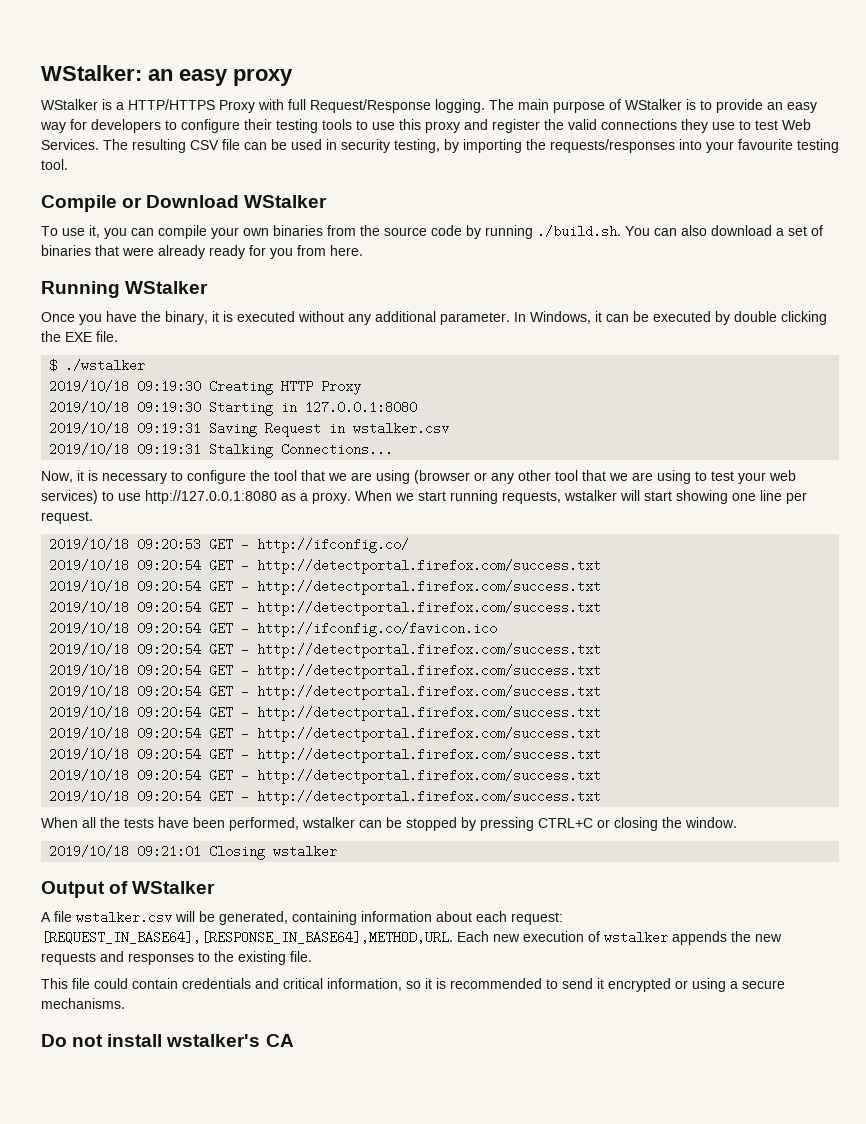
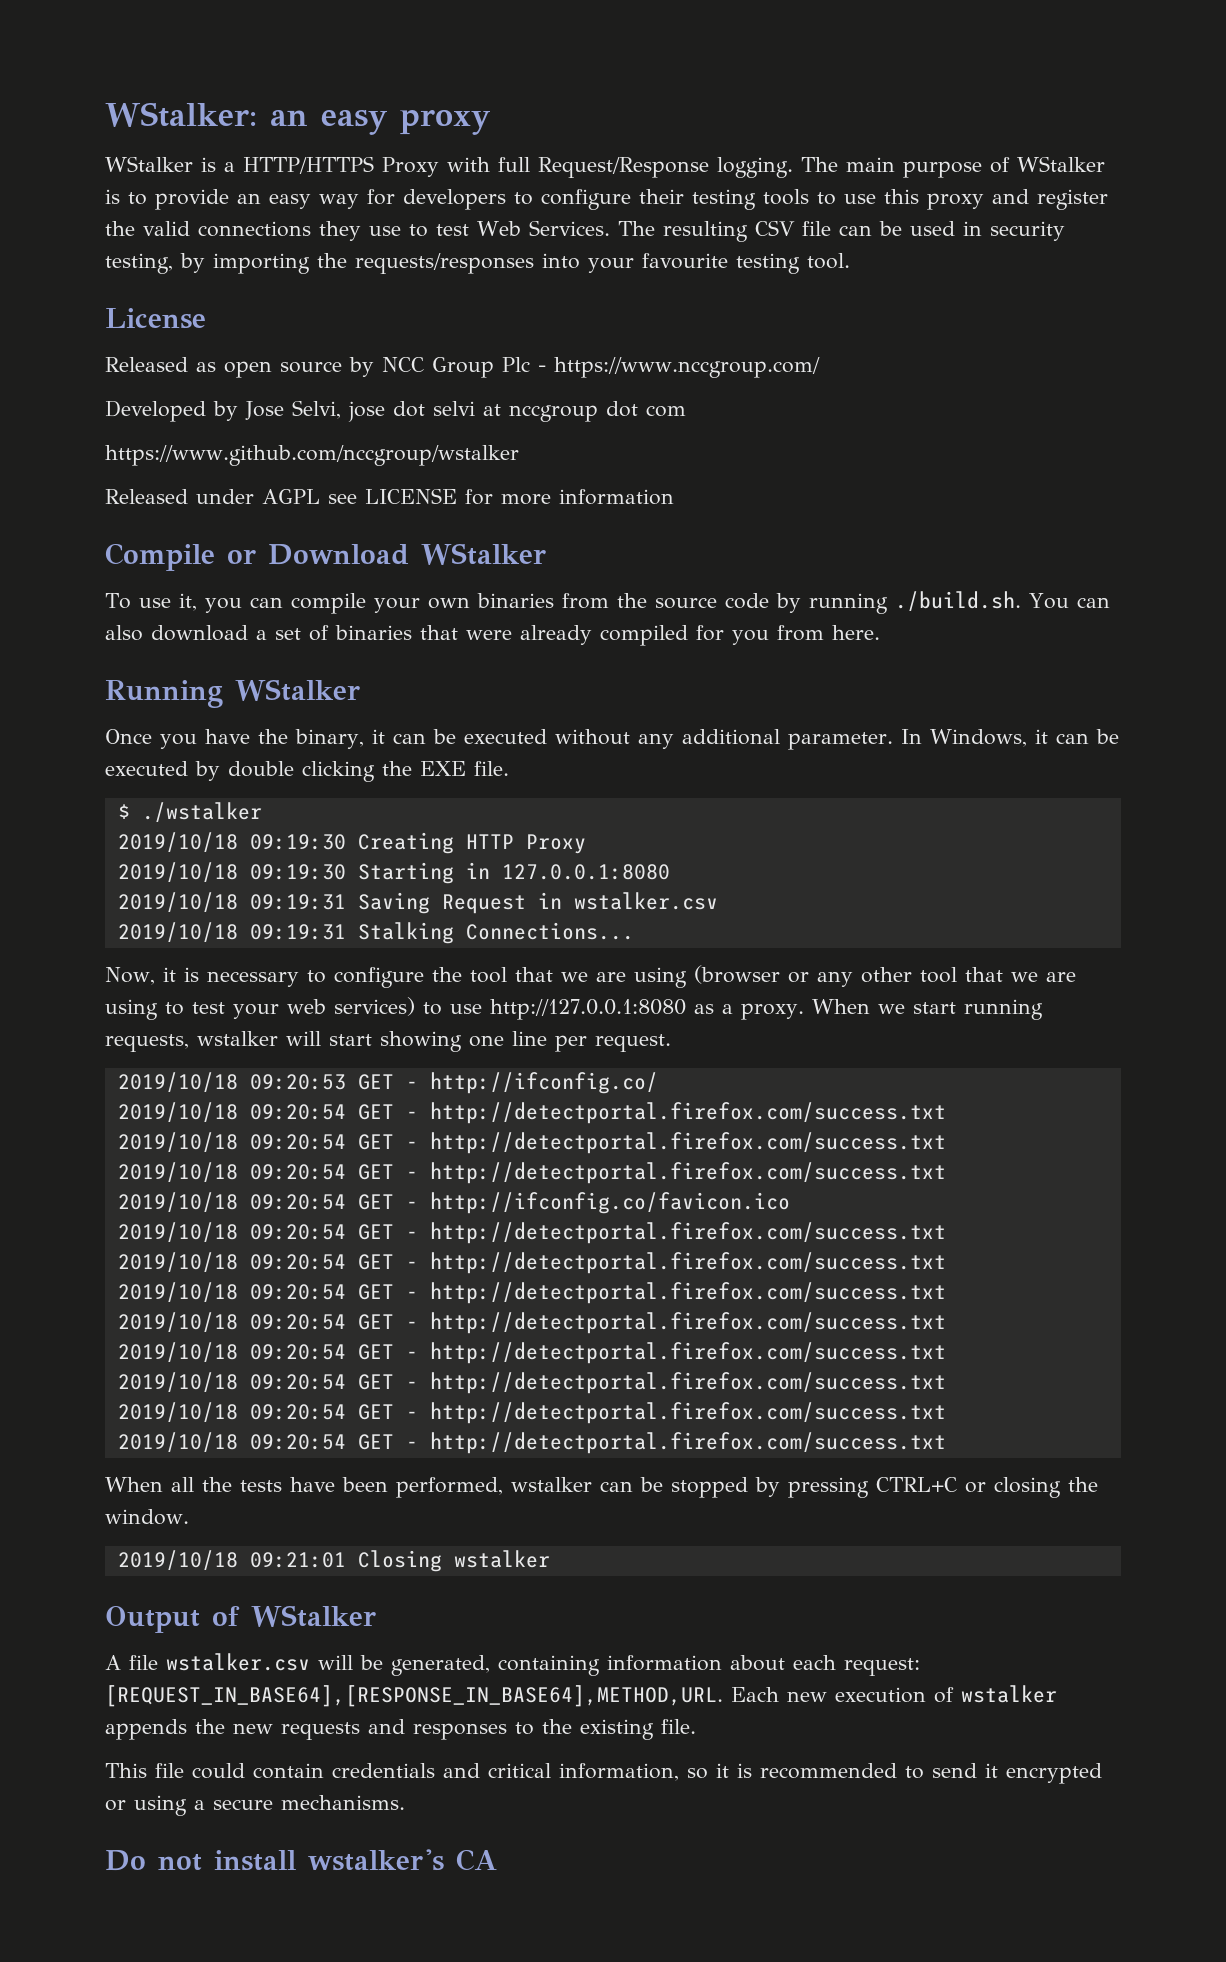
(68, 164) none -> [105,308,206,329] [105,357,820,378] [105,400,686,422] [105,445,519,466] [105,488,674,505] // License // Released as open source by NCC Group Plc - https://www.nccgroup.com/ // Developed by Jose Selvi, jose dot selvi at nccgroup dot com // https://www.github.com/nccgroup/wstalker // Released under AGPL see LICENSE for more information
[209,245,245,259] ready -> [600,625,688,646] compiled
[223,311,233,322] is -> [392,729,456,744] can be

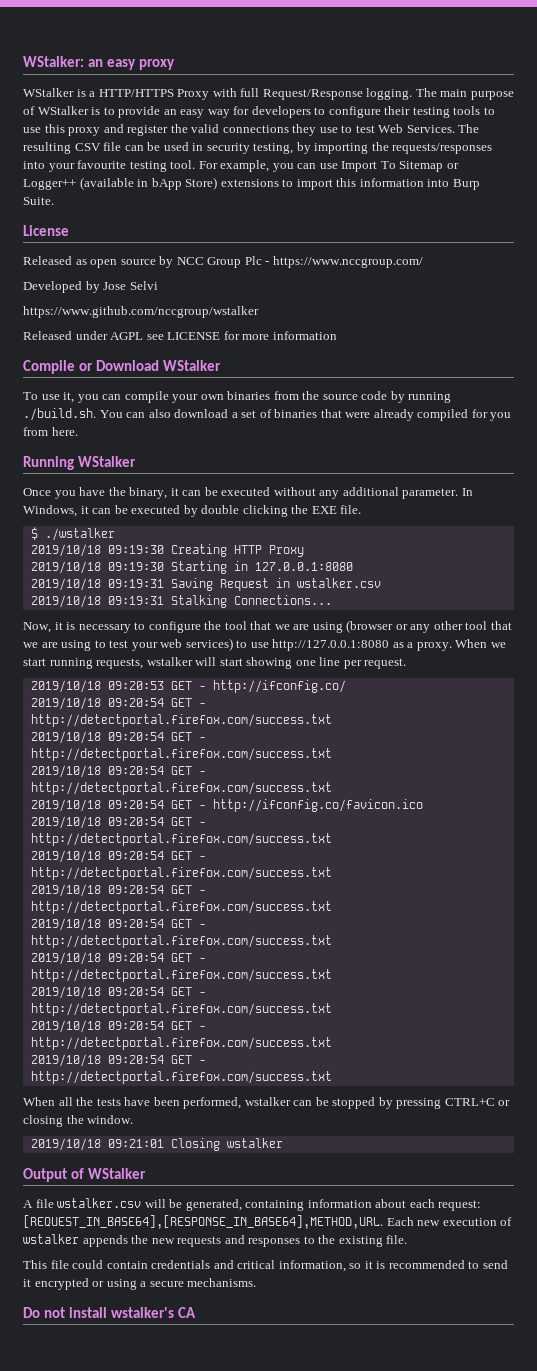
(850, 261) none -> [198,160,459,172] [23,177,480,190] [23,197,54,205] For example, you can use Import To Sitemap or Logger++ (available in bApp Store) extensions to import this information into Burp Suite.
[292,400,686,422] Selvi, jose dot selvi at nccgroup dot com -> [129,281,158,290] Selvi

